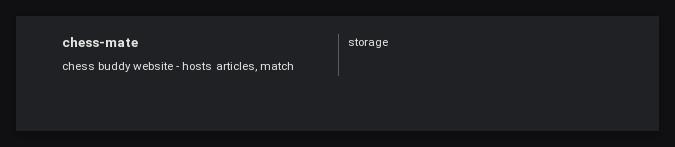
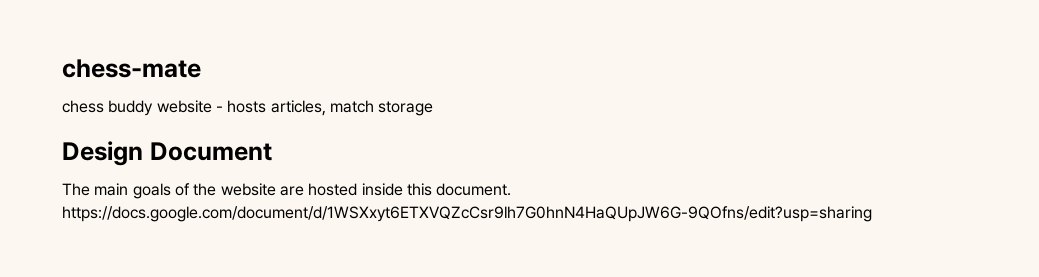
(388, 43) none -> [62,141,272,166] [62,183,512,199] [62,206,872,222] // Design Document // The main goals of the website are hosted inside this document. https://docs.google.com/document/d/1WSXxyt6ETXVQZcCsr9lh7G0hnN4HaQUpJW6G-9QOfns/edit?usp=sharing

